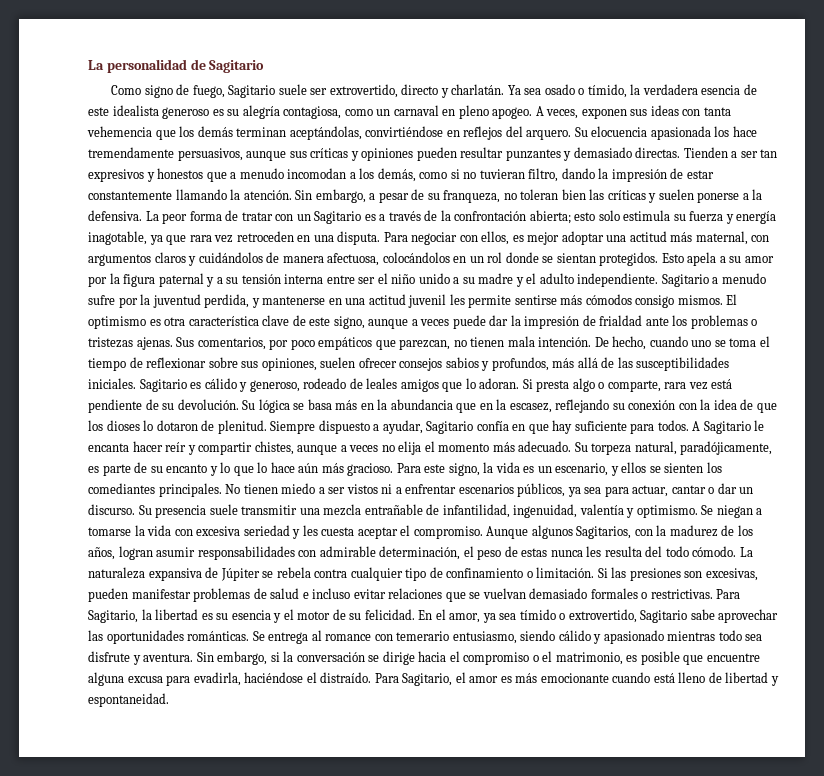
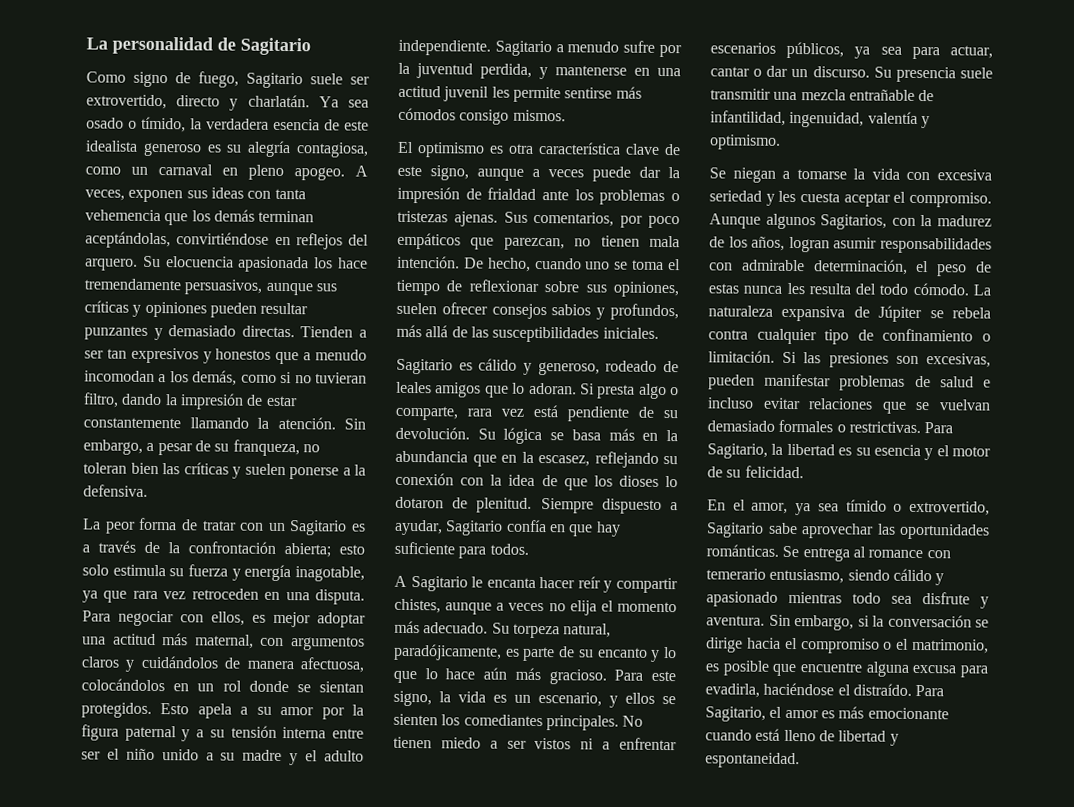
(142, 215) none -> (148, 490) //
(723, 300) none -> (566, 115) //
(136, 383) none -> (659, 333) //
(689, 425) none -> (529, 549) //
(698, 511) none -> (781, 142) //
(415, 614) none -> (804, 472) //

